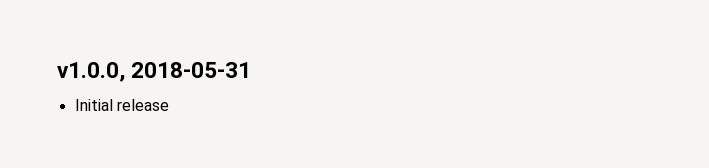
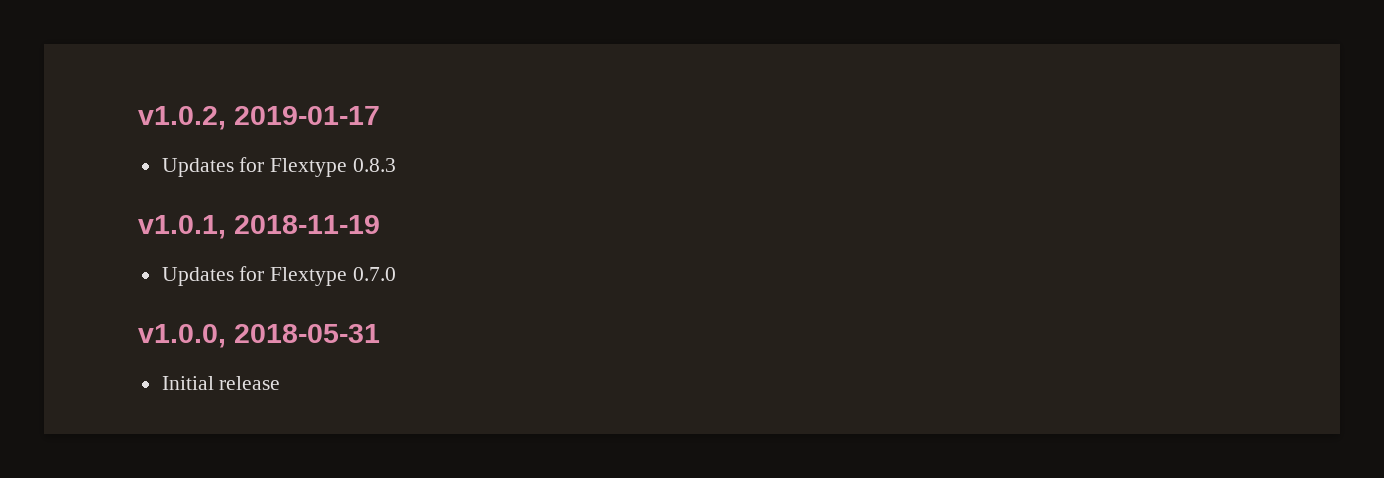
(57, 72) none -> [138,106,380,130] [161,157,397,177] [138,215,380,239] [161,266,397,286] v1.0.2, 2019-01-17 // Updates for Flextype 0.8.3 // v1.0.1, 2018-11-19 // Updates for Flextype 0.7.0 //

